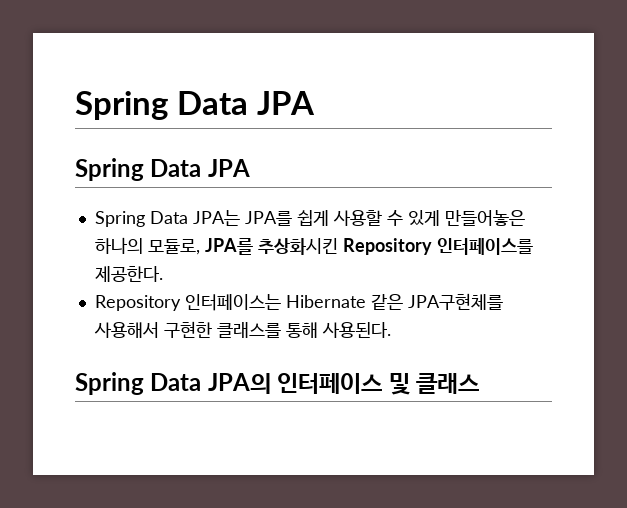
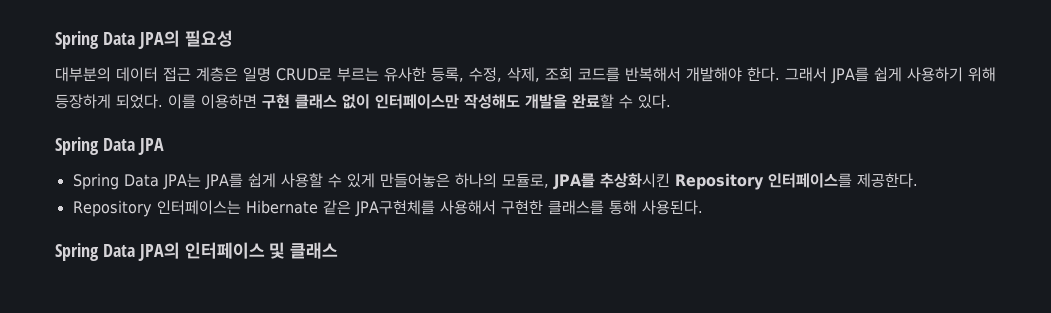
[75,91,315,120] Spring Data JPA -> [55,30,233,49] [55,67,997,84] [55,94,671,109] Spring Data JPA의 필요성 // 대부분의 데이터 접근 계층은 일명 CRUD로 부르는 유사한 등록, 수정, 삭제, 조회 코드를 반복해서 개발해야 한다. 그래서 JPA를 쉽게 사용하기 위해 등장하게 되었다. 이를 이용하면 구현 클래스 없이 인터페이스만 작성해도 개발을 완료할 수 있다.

